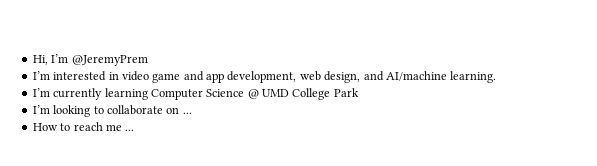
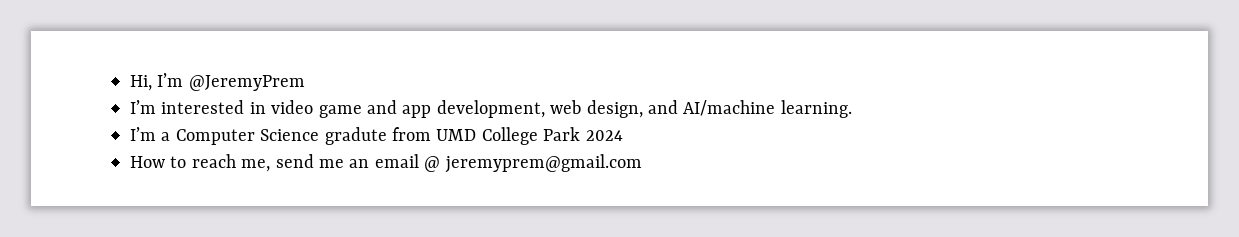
[53,88,359,100] [32,105,192,117] [32,122,135,131] currently learning Computer Science @ UMD College Park // I’m looking to collaborate on ... // How to reach me ... -> [161,127,623,145] [130,154,642,173] a Computer Science gradute from UMD College Park 2024 // How to reach me, send me an email @ jeremyprem@gmail.com

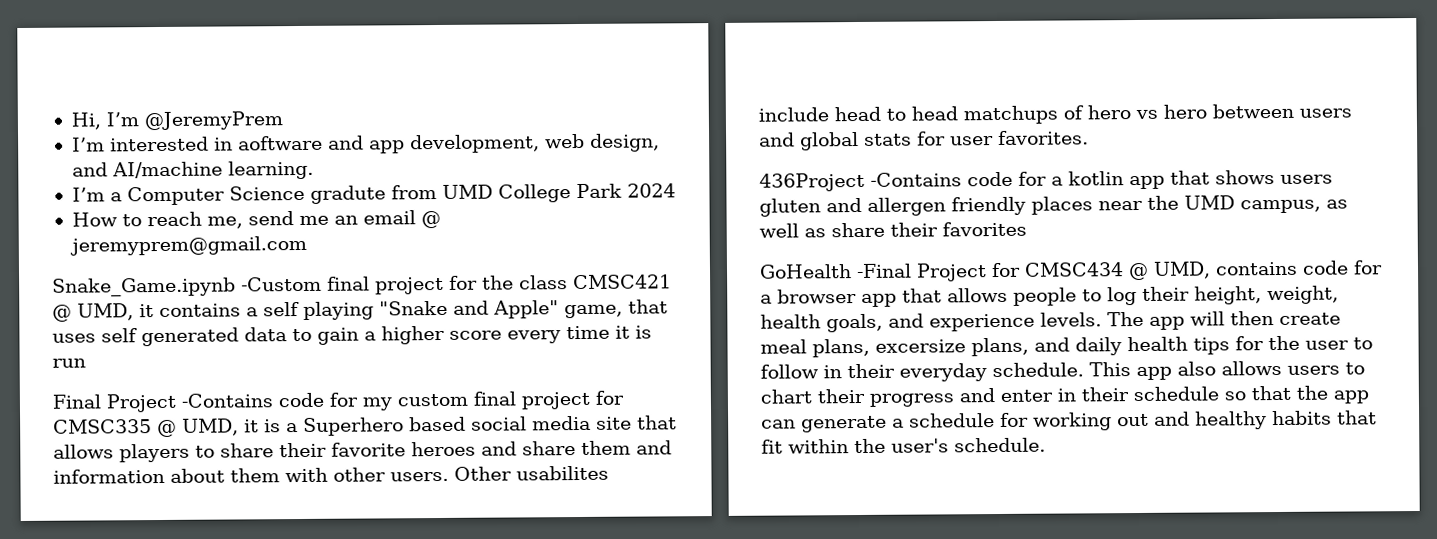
[271,100,362,118] video game -> [237,135,323,151] aoftware
(642, 163) none -> [52,274,672,297] [52,299,668,322] [52,325,652,347] [52,358,86,368] [52,390,624,413] [53,415,677,438] [53,440,672,463] [53,465,609,484] [758,103,1352,125] [759,130,1089,151] [759,170,1333,192] [759,195,1348,217] [759,221,1027,238] [759,260,1383,282] [760,285,1339,307] [760,311,1341,333] [760,335,1373,358] [760,360,1365,382] [760,385,1369,407] [761,410,1377,433] [761,437,1046,454] // Snake_Game.ipynb -Custom final project for the class CMSC421 @ UMD, it contains a self playing "Snake and Apple" game, that uses self generated data to gain a higher score every time it is run // Final Project -Contains code for my custom final project for CMSC335 @ UMD, it is a Superhero based social media site that allows players to share their favorite heroes and share them and information about them with other users. Other usabilites include head to head matchups of hero vs hero between users and global stats for user favorites. // 436Project -Contains code for a kotlin app that shows users gluten and allergen friendly places near the UMD campus, as well as share their favorites // GoHealth -Final Project for CMSC434 @ UMD, contains code for a browser app that allows people to log their height, weight, health goals, and experience levels. The app will then create meal plans, excersize plans, and daily health tips for the user to follow in their everyday schedule. This app also allows users to chart their progress and enter in their schedule so that the app can generate a schedule for working out and healthy habits that fit within the user's schedule.

